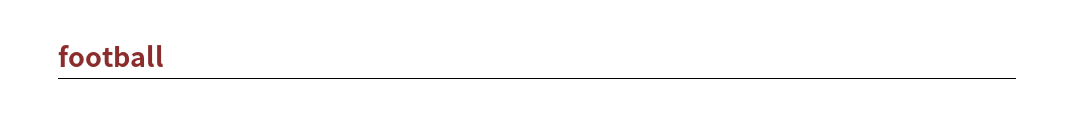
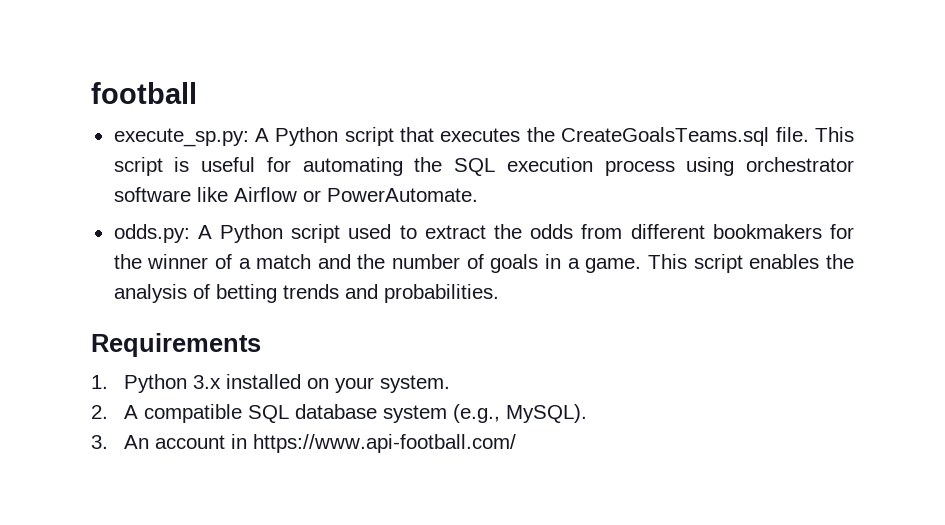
(164, 56) none -> [113,127,854,147] [113,157,854,176] [113,187,478,202] [113,224,854,243] [113,254,854,273] [113,284,499,303] [91,333,261,357] [91,374,450,393] [91,404,587,423] [91,434,516,453] // execute_sp.py: A Python script that executes the CreateGoalsTeams.sql file. This script is useful for automating the SQL execution process using orchestrator software like Airflow or PowerAutomate. // odds.py: A Python script used to extract the odds from different bookmakers for the winner of a match and the number of goals in a game. This script enables the analysis of betting trends and probabilities. // Requirements // 1. Python 3.x installed on your system. // 2. A compatible SQL database system (e.g., MySQL). // 3. An account in https://www.api-football.com/

